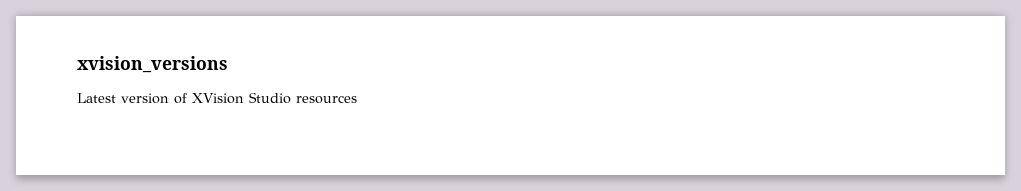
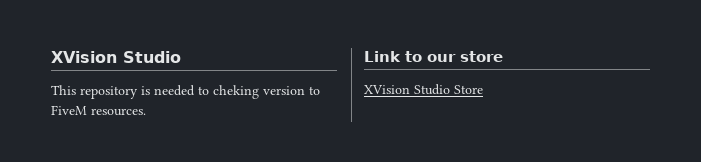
[77,56,228,73] [77,92,357,104] xvision_versions // Latest version of XVision Studio resources -> [51,51,181,63] [51,85,320,99] [51,105,146,116] [364,51,503,62] [364,84,483,95] XVision Studio // This repository is needed to cheking version to FiveM resources. // Link to our store // XVision Studio Store

